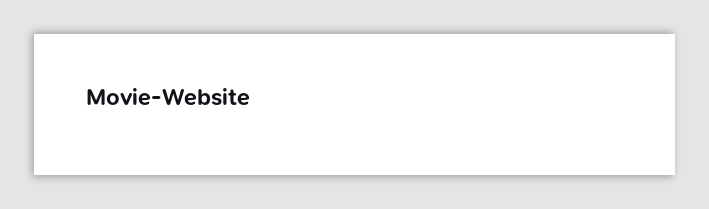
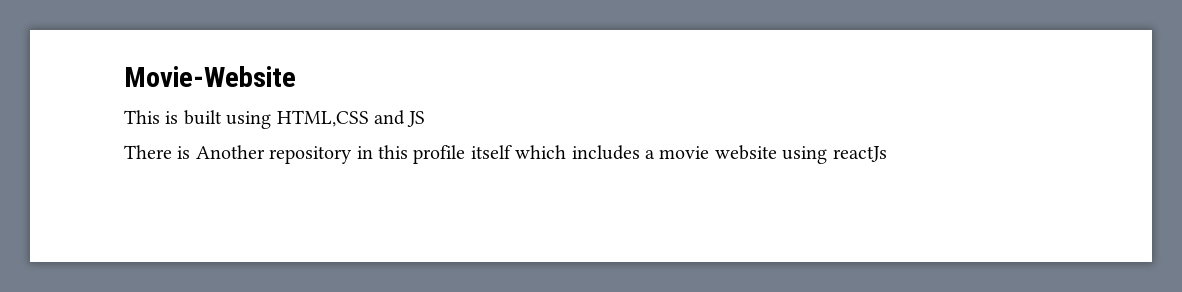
(250, 97) none -> [124,110,426,129] [124,145,887,164] // This is built using HTML,CSS and JS // There is Another repository in this profile itself which includes a movie website using reactJs

